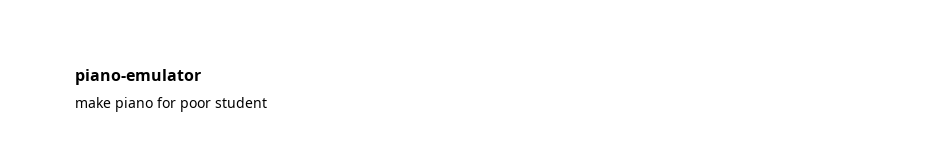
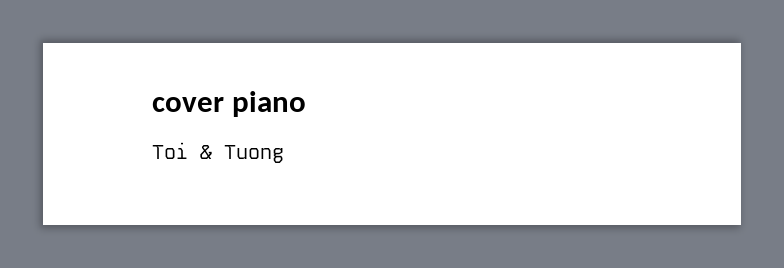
[75,69,201,85] [75,97,267,112] piano-emulator // make piano for poor student -> [152,91,307,117] [152,142,284,163] cover piano // Toi & Tuong

